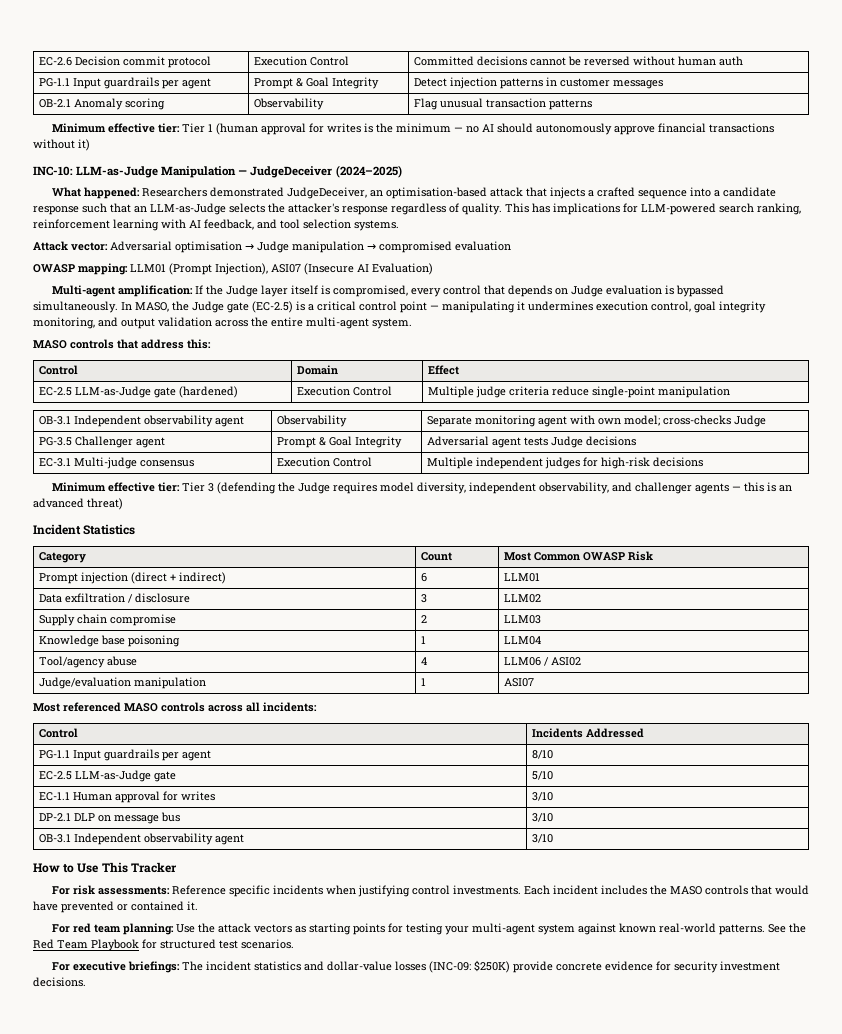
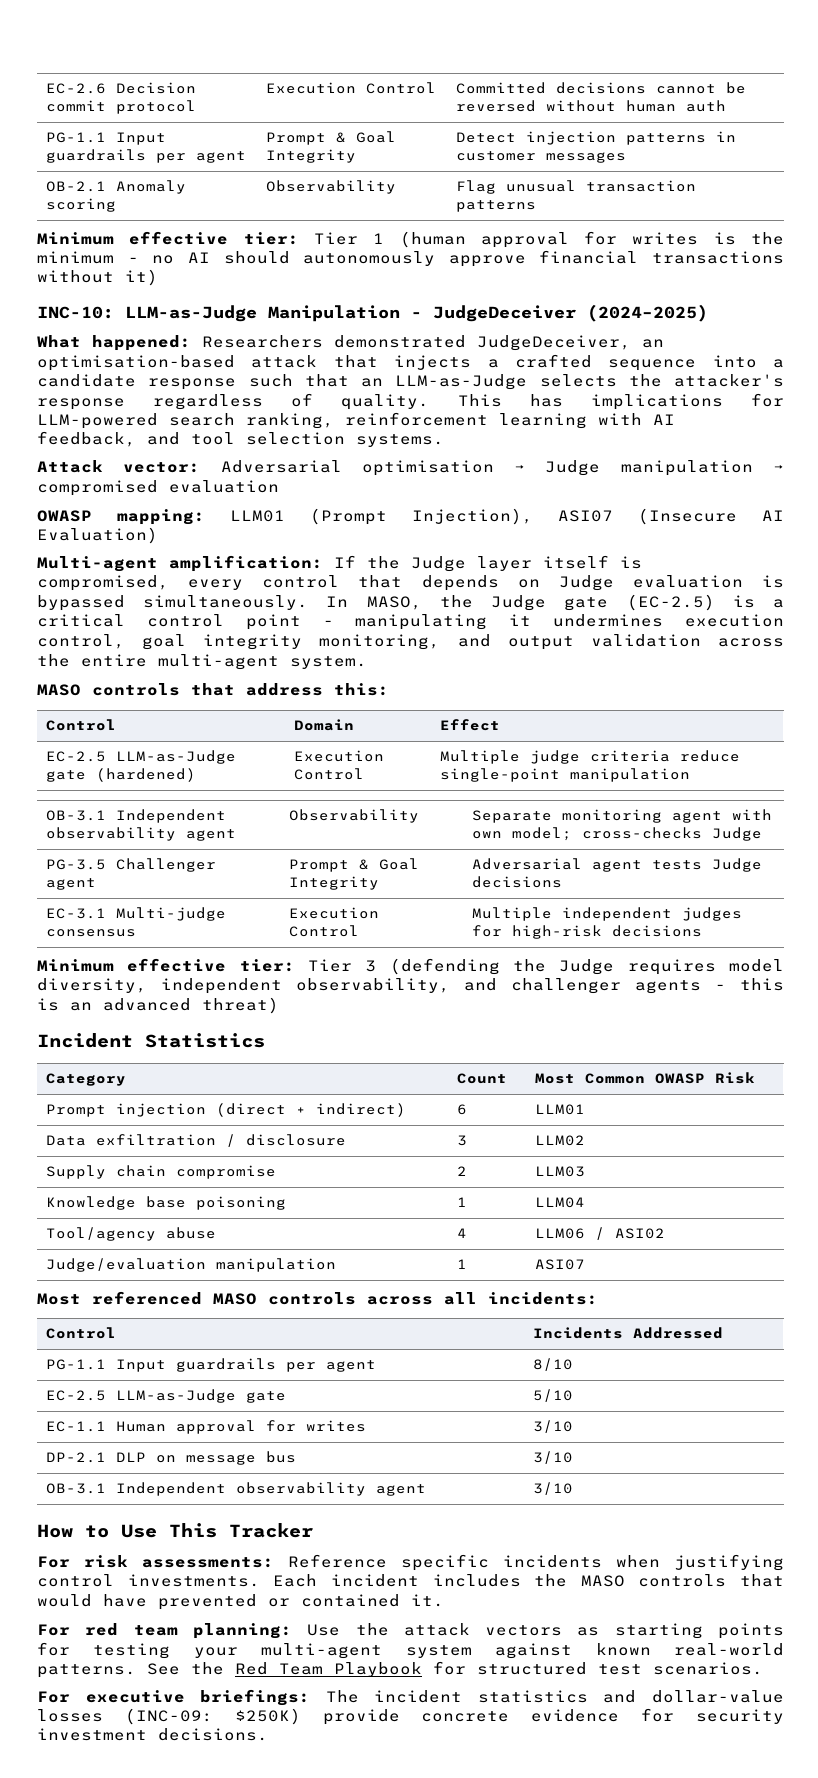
[453,127,463,132] — -> [127,257,139,263] -
[238,170,248,175] — -> [411,312,422,318] -
[430,305,439,310] — -> [322,620,334,626] -
[731,486,741,491] — -> [715,984,726,990] -

